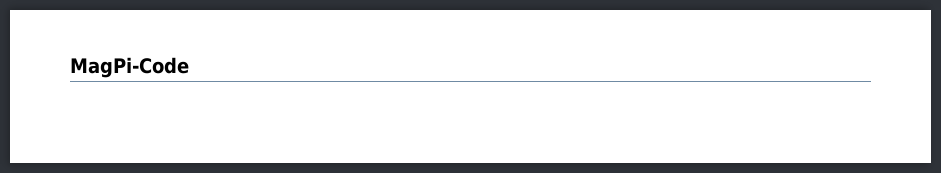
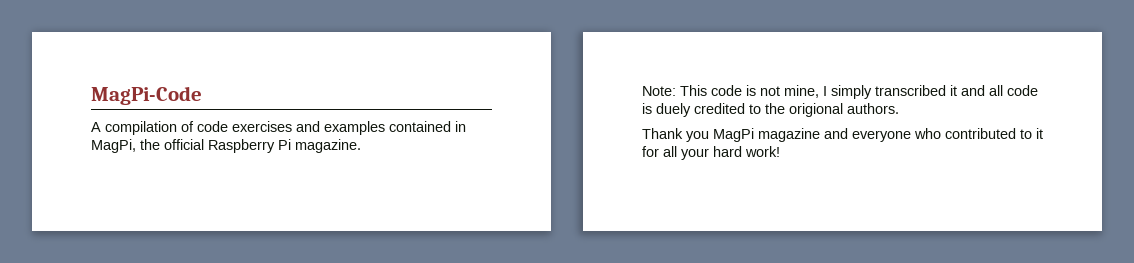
(189, 67) none -> [91,121,466,135] [91,139,361,153] [642,85,1038,99] [642,103,899,117] [642,128,1043,142] [642,146,780,160] // A compilation of code exercises and examples contained in MagPi, the official Raspberry Pi magazine. // Note: This code is not mine, I simply transcribed it and all code is duely credited to the origional authors. // Thank you MagPi magazine and everyone who contributed to it for all your hard work!

